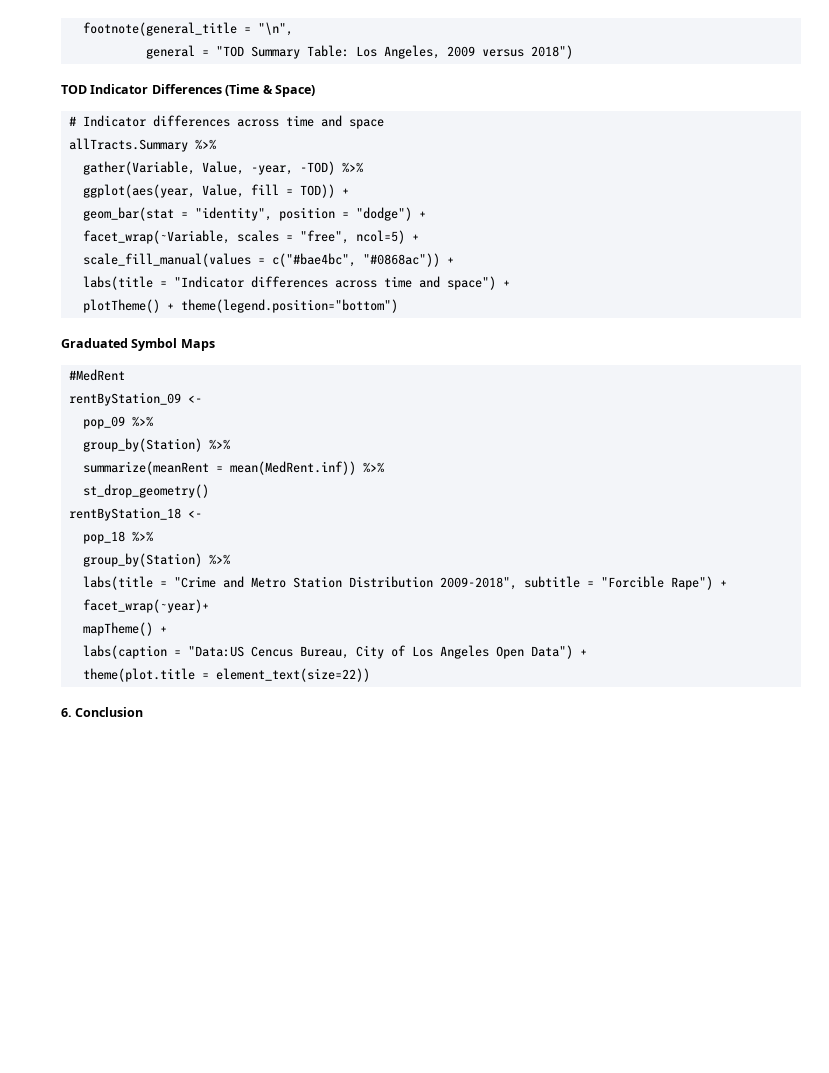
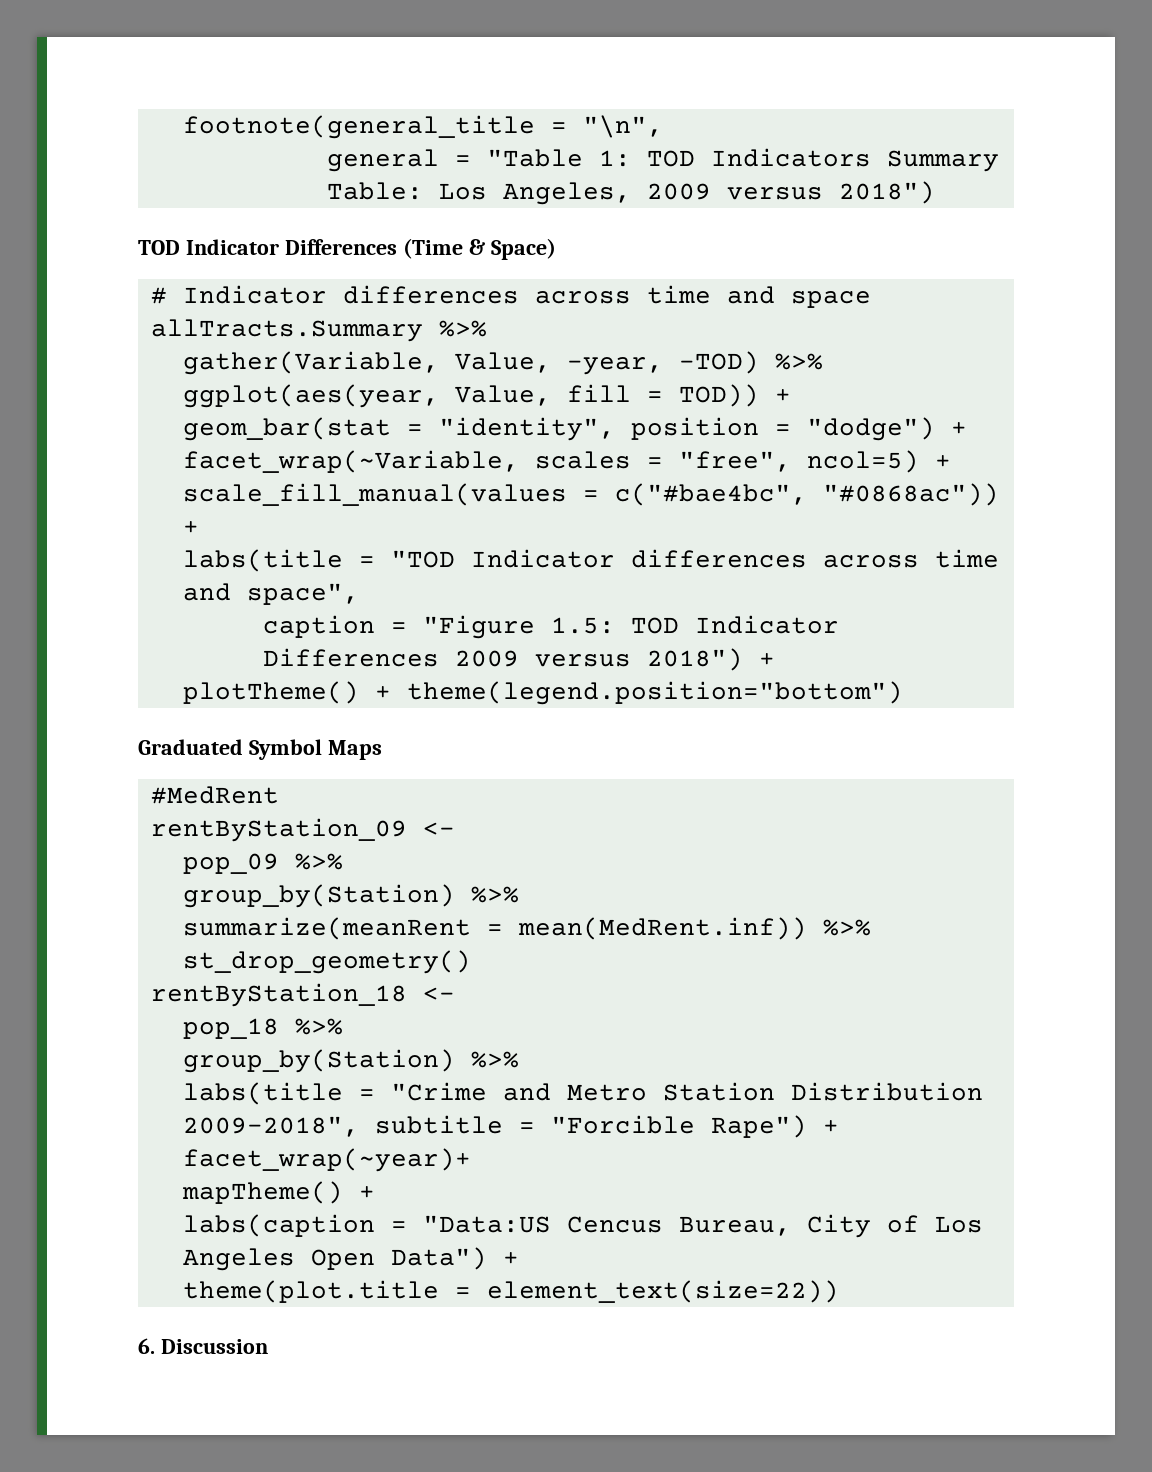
[215,46,244,57] "TOD -> [487,148,872,167] "Table 1: TOD Indicators
[173,276,496,290] "Indicator differences across time and space") -> [391,549,1000,568] [183,583,360,605] [263,615,840,639] [263,648,744,671] "TOD Indicator differences across time and space", // caption = "Figure 1.5: TOD Indicator Differences 2009 versus 2018")
[75,707,144,717] Conclusion -> [160,1339,268,1354] Discussion

